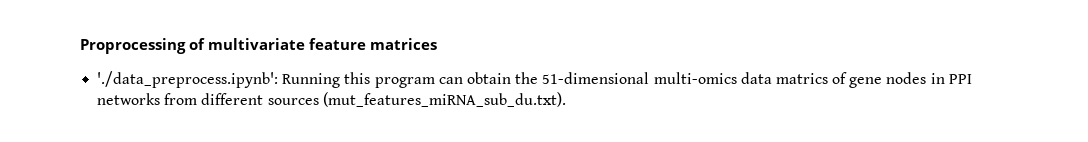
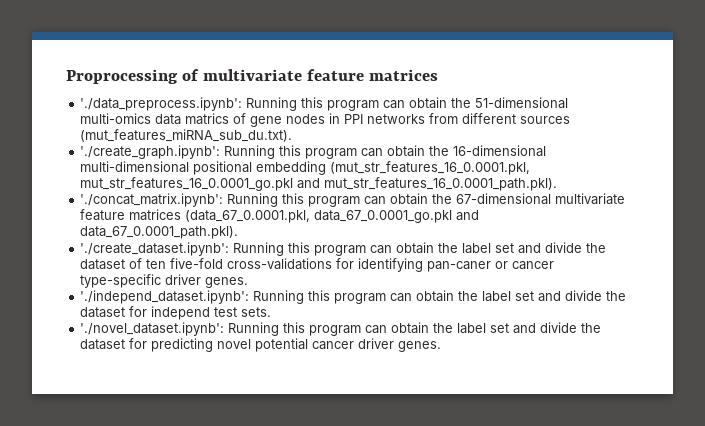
(566, 99) none -> [80,145,547,159] [80,161,531,175] [80,177,558,191] [80,193,626,207] [80,209,480,223] [80,226,239,239] [80,242,607,256] [80,258,555,272] [80,274,249,288] [80,290,627,304] [80,306,272,320] [80,322,602,336] [80,338,442,352] // './create_graph.ipynb': Running this program can obtain the 16-dimensional multi-dimensional positional embedding (mut_str_features_16_0.0001.pkl, mut_str_features_16_0.0001_go.pkl and mut_str_features_16_0.0001_path.pkl). // './concat_matrix.ipynb': Running this program can obtain the 67-dimensional multivariate feature matrices (data_67_0.0001.pkl, data_67_0.0001_go.pkl and data_67_0.0001_path.pkl). // './create_dataset.ipynb': Running this program can obtain the label set and divide the dataset of ten five-fold cross-validations for identifying pan-caner or cancer type-specific driver genes. // './independ_dataset.ipynb': Running this program can obtain the label set and divide the dataset for independ test sets. // './novel_dataset.ipynb': Running this program can obtain the label set and divide the dataset for predicting novel potential cancer driver genes.

